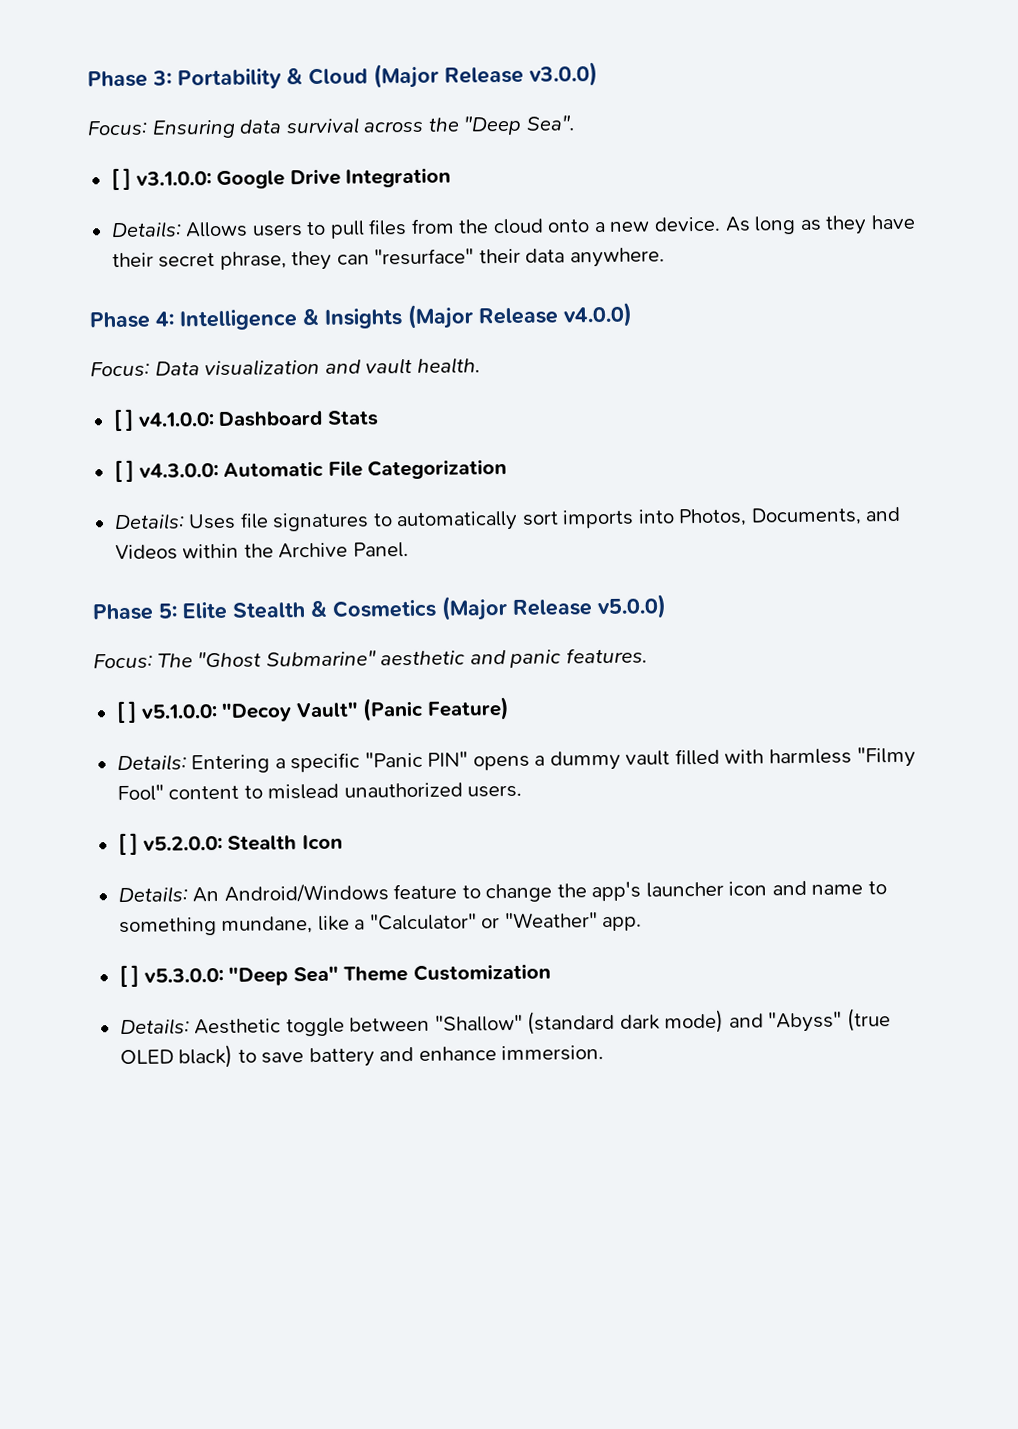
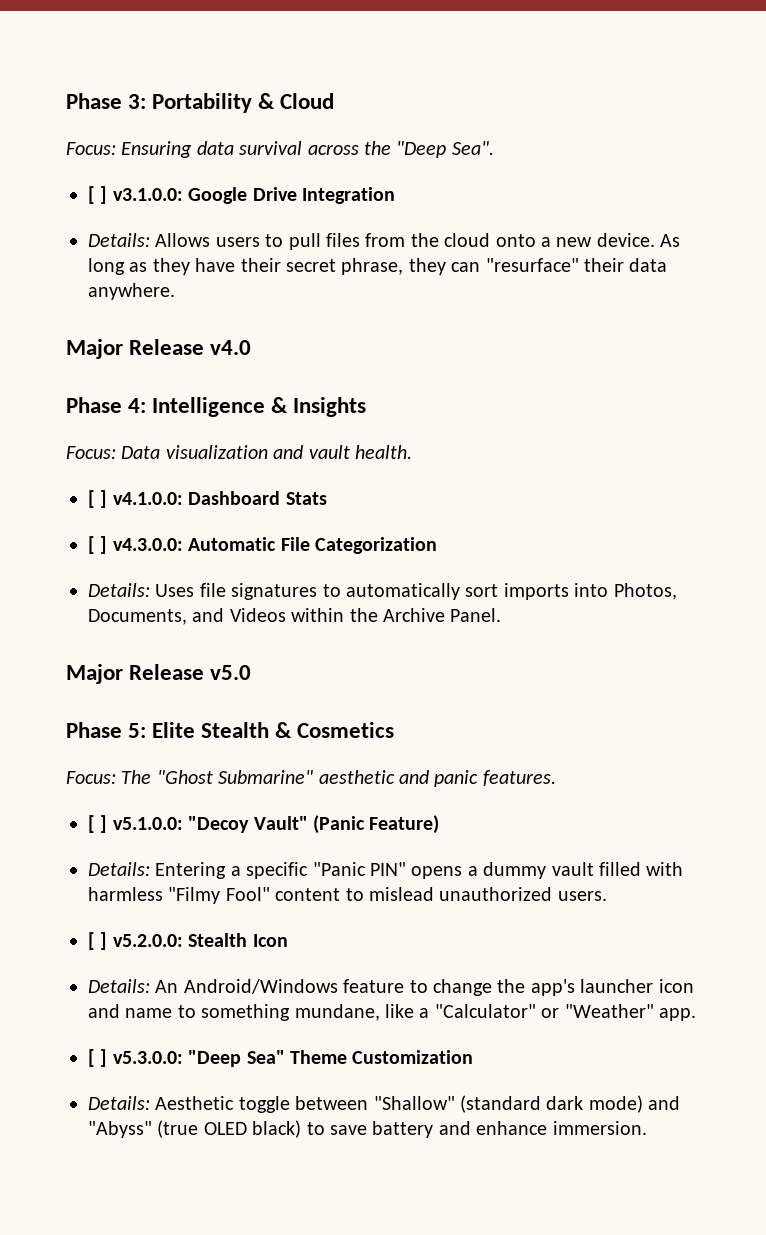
[373,62,598,89] (Major Release v3.0.0) -> (335, 101) none
(665, 257) none -> [66,339,252,359] // Major Release v4.0
[407,302,633,330] (Major Release v4.0.0) -> (367, 407) none
(409, 550) none -> [66,664,252,684] // Major Release v5.0
[441,594,667,621] (Major Release v5.0.0) -> (395, 730) none

